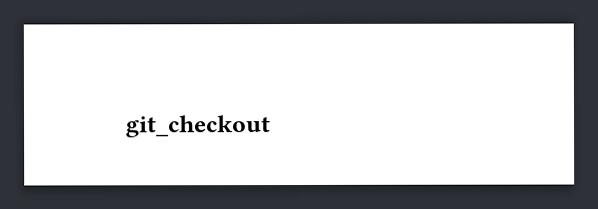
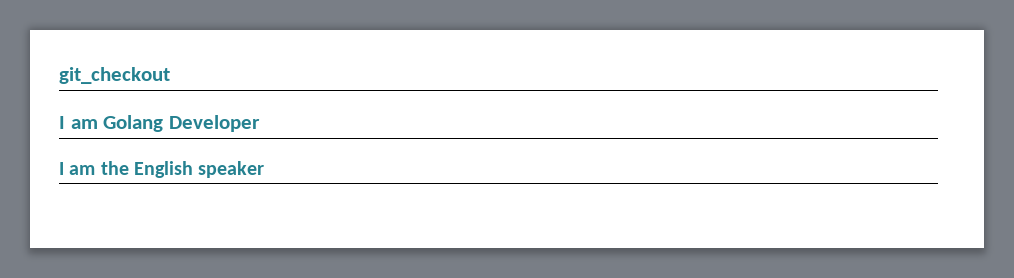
(271, 126) none -> [59,115,261,132] [59,161,265,178] // I am Golang Developer // I am the English speaker

